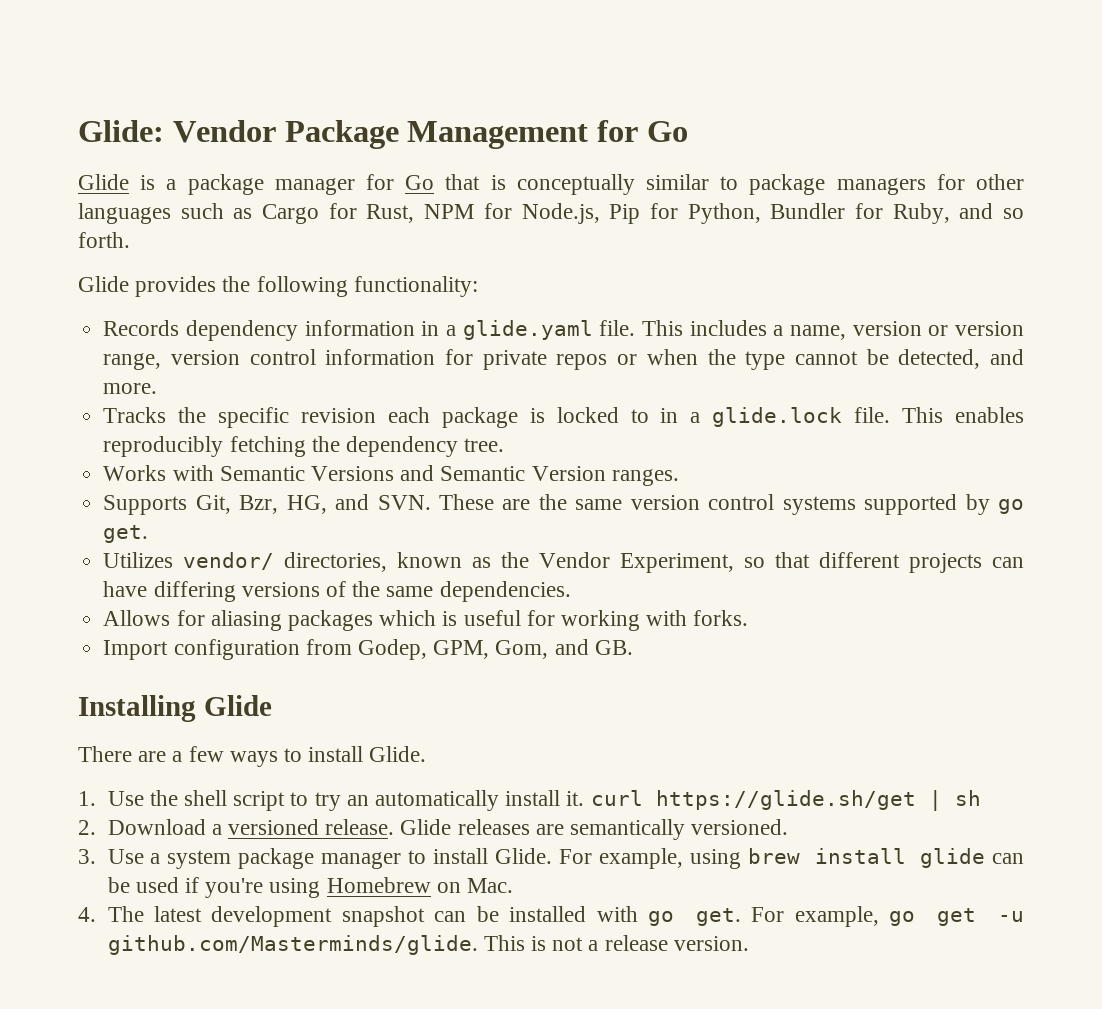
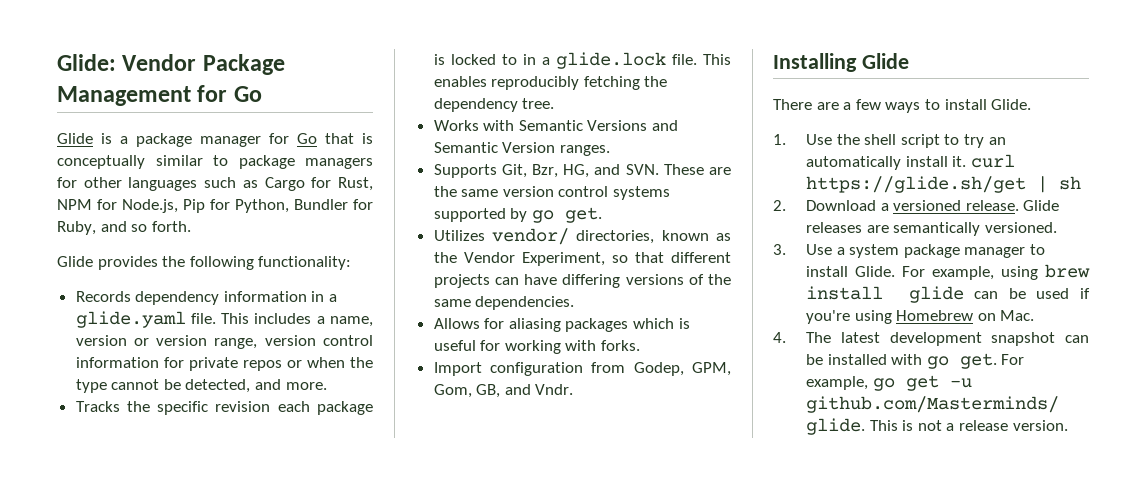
[554,639,633,655] and GB. -> [476,384,574,398] GB, and Vndr.

